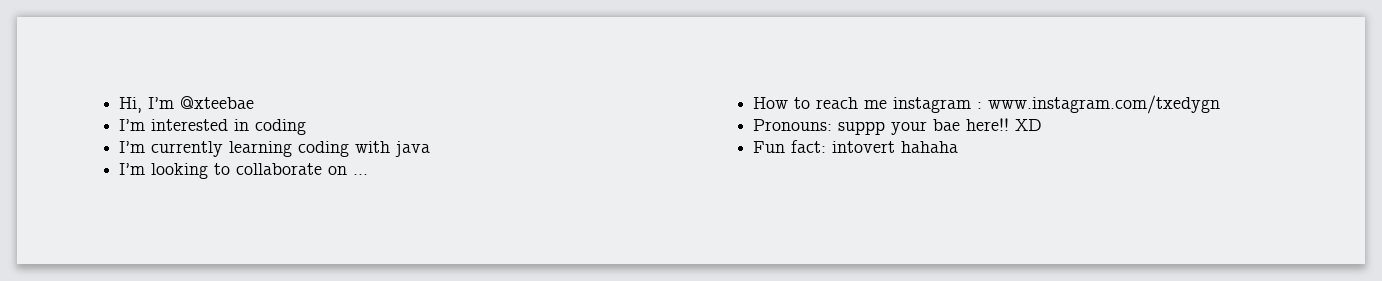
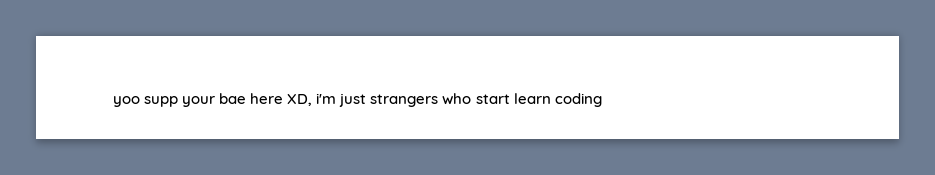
[119,96,255,113] [119,119,307,135] [119,141,431,157] [119,163,369,179] [753,95,1221,114] [753,118,1043,135] [753,140,959,153] Hi, I’m @xteebae // I’m interested in coding // I’m currently learning coding with java // I’m looking to collaborate on ... // How to reach me instagram : www.instagram.com/txedygn // Pronouns: suppp your bae here!! XD // Fun fact: intovert hahaha -> [113,93,602,107] yoo supp your bae here XD, i'm just strangers who start learn coding

